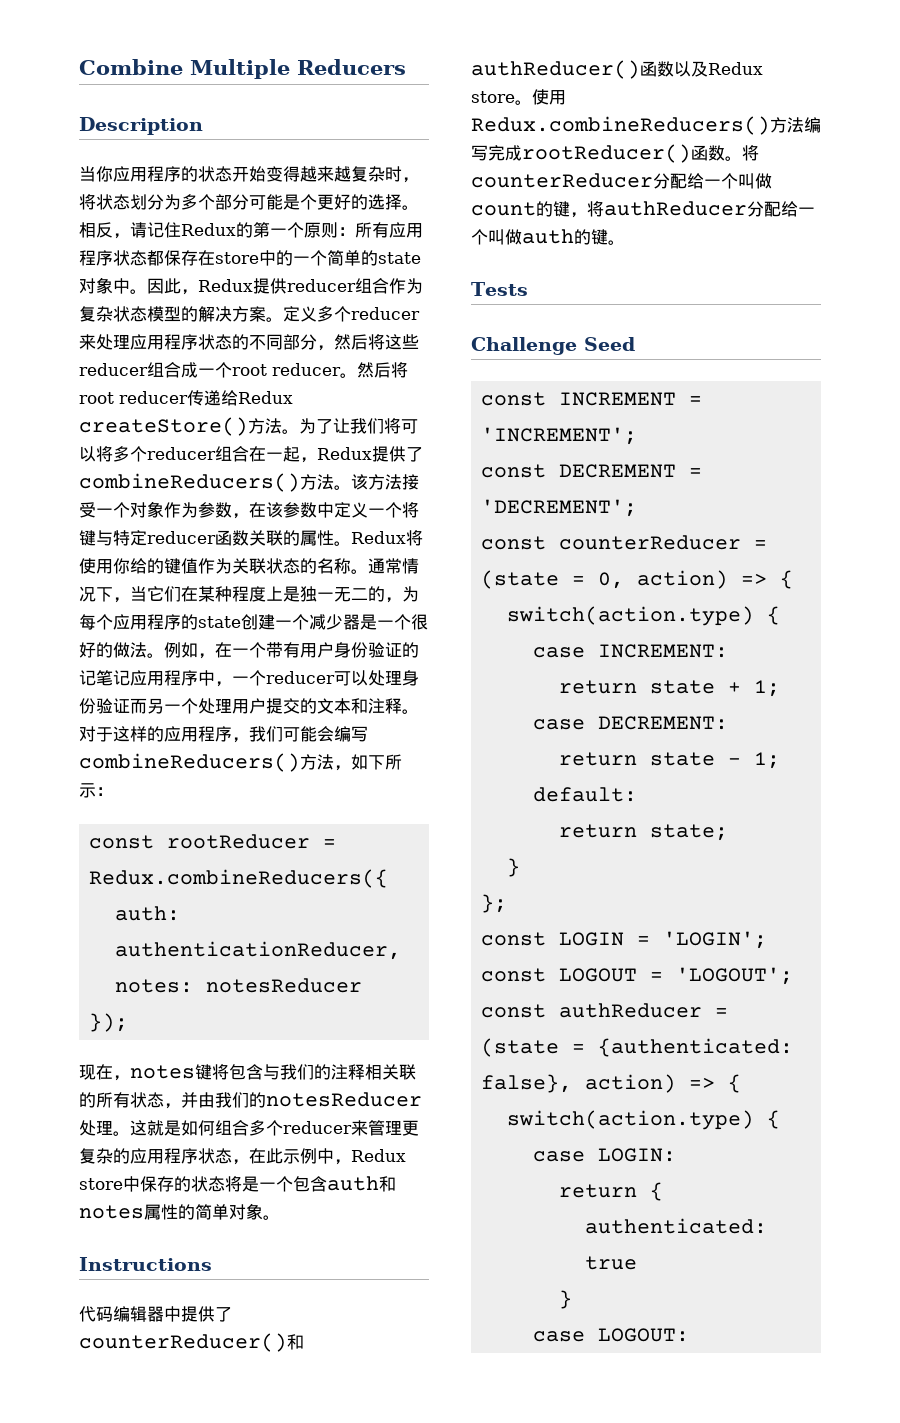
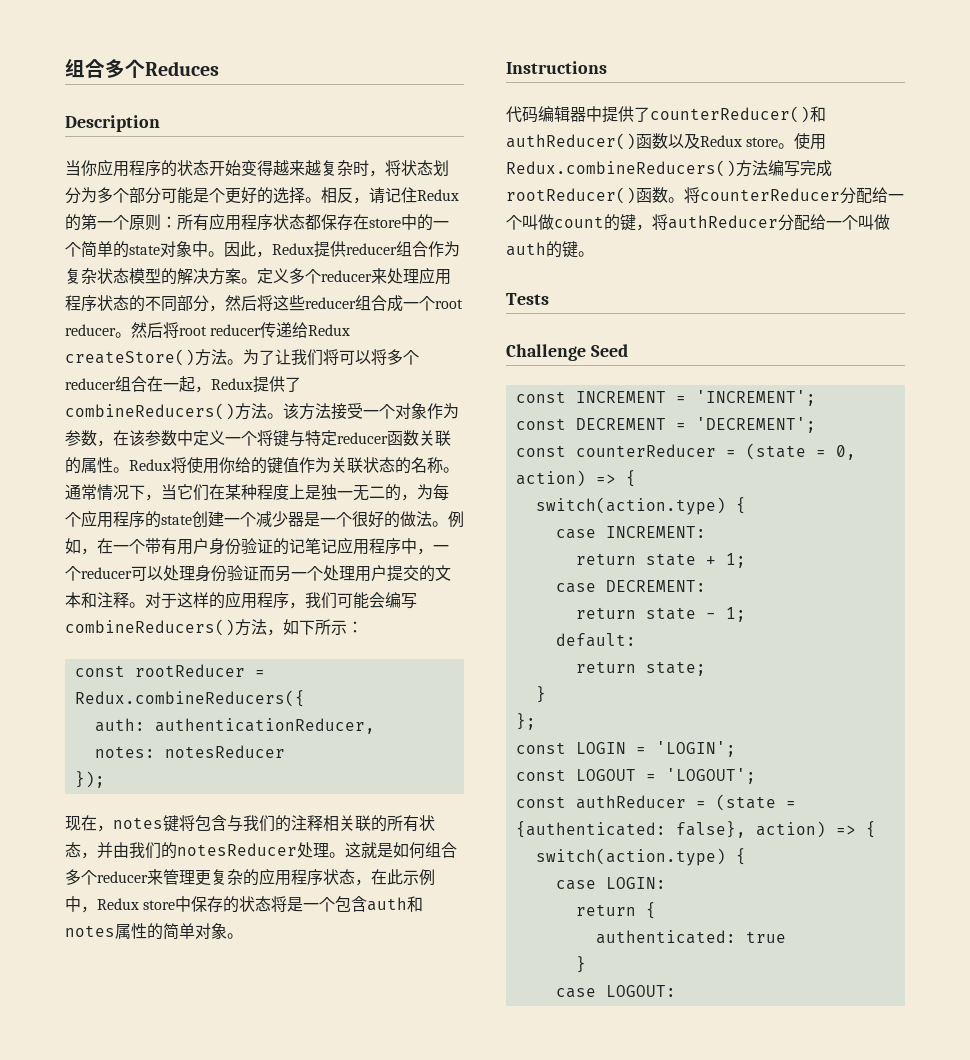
[79,59,406,79] Combine Multiple Reducers -> [65,59,219,78] 组合多个Reduces

